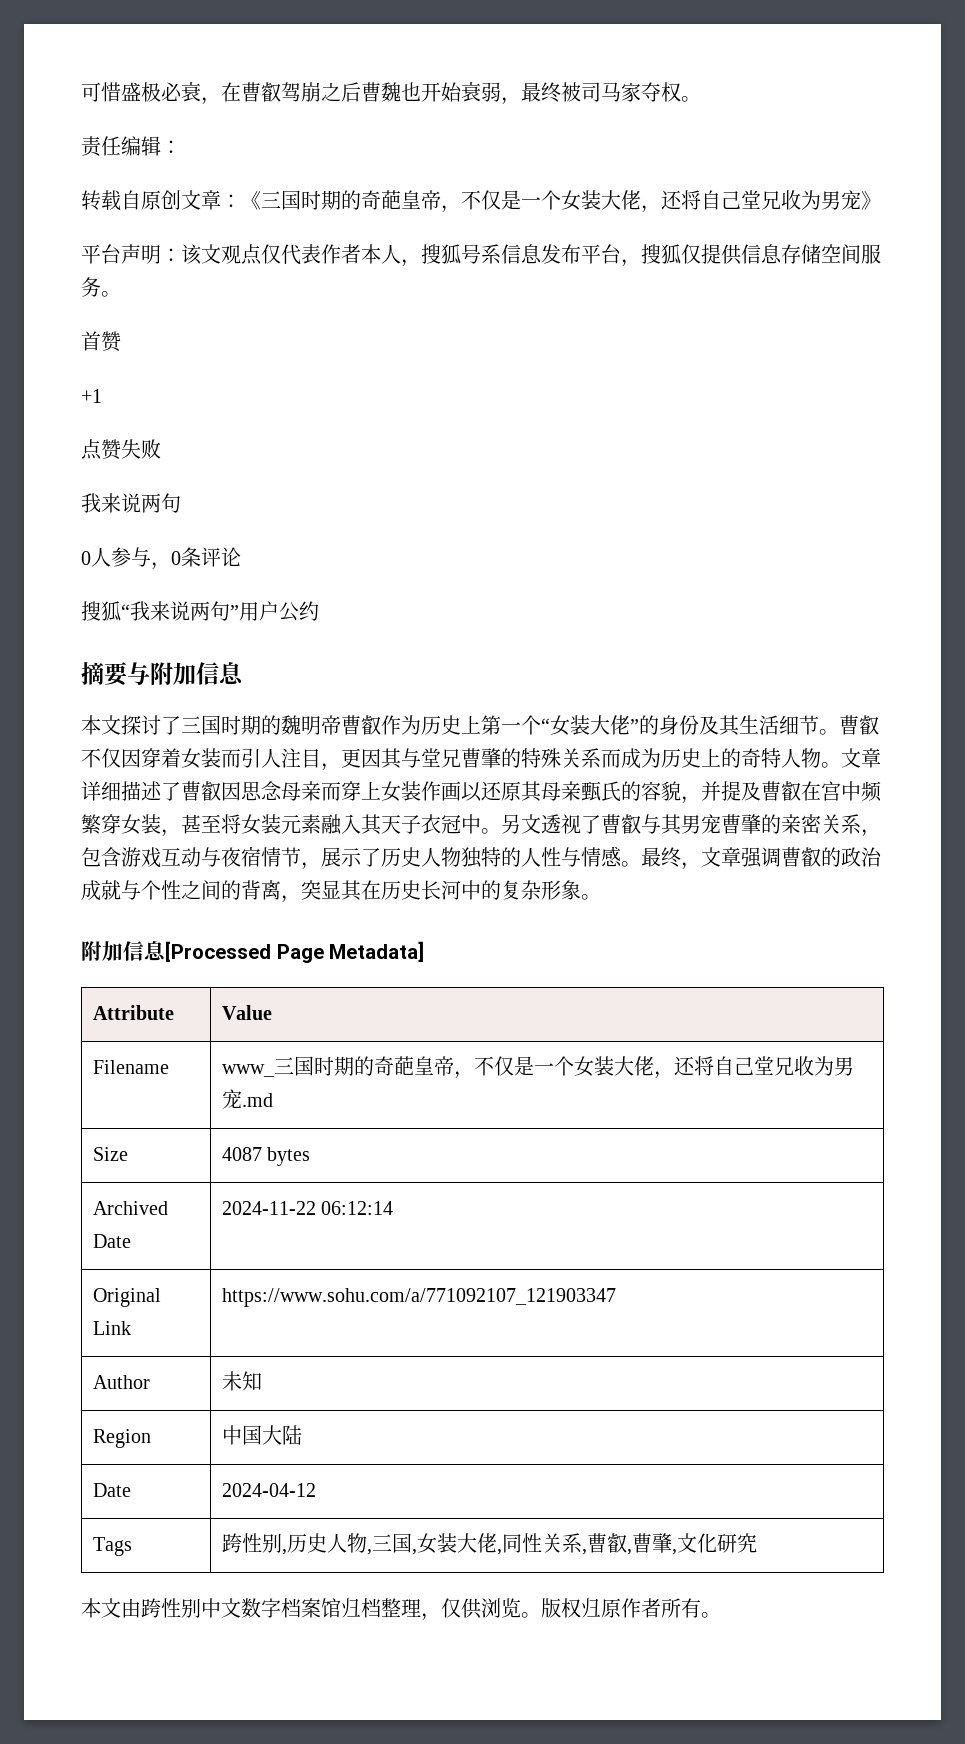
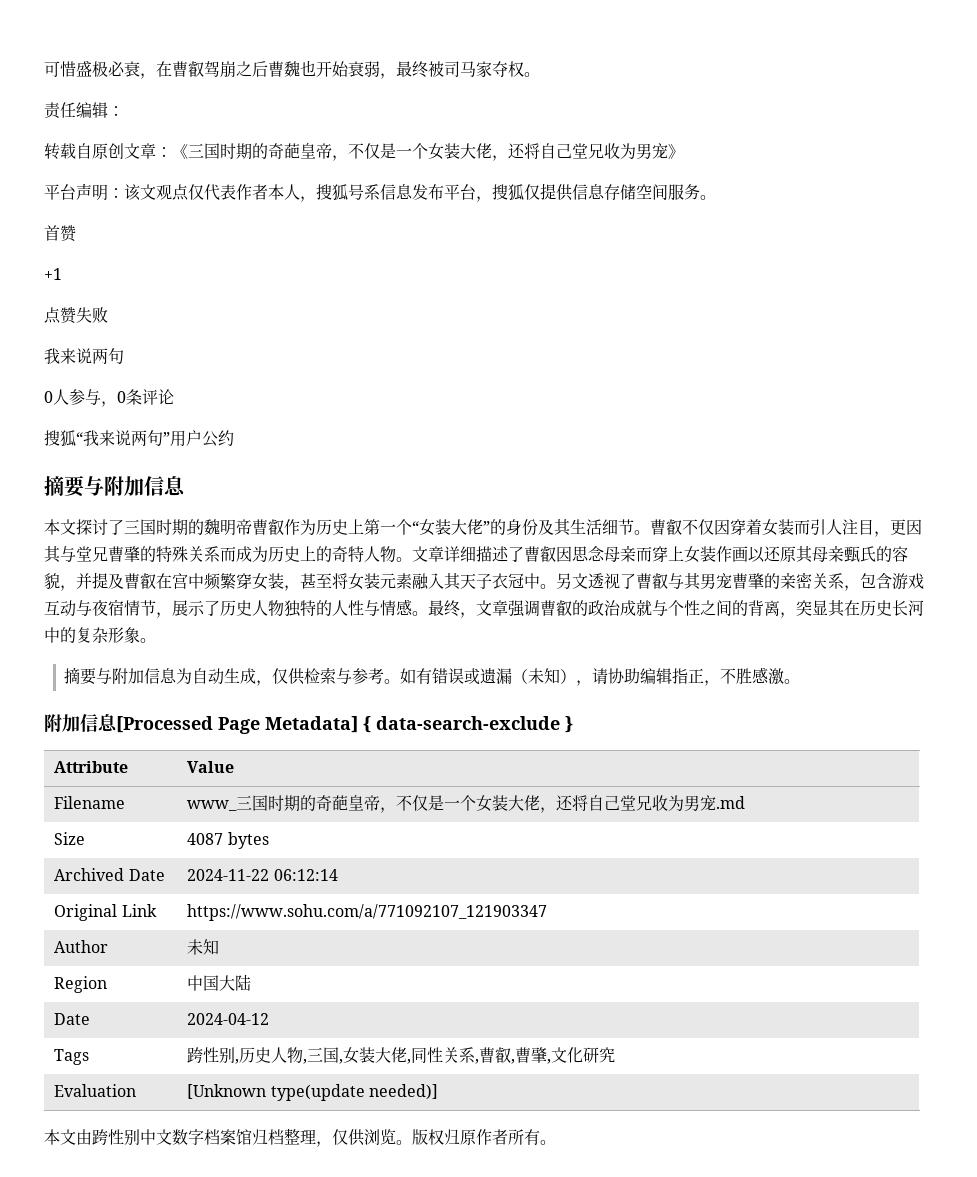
(601, 897) none -> [64,667,801,686] // 摘要与附加信息为自动生成，仅供检索与参考。如有错误或遗漏（未知），请协助编辑指正，不胜感激。
(425, 951) none -> [363,716,573,733] { data-search-exclude }
(757, 1543) none -> [54,1084,137,1097] [187,1084,439,1101] // Evaluation | [Unknown type(update needed)]

